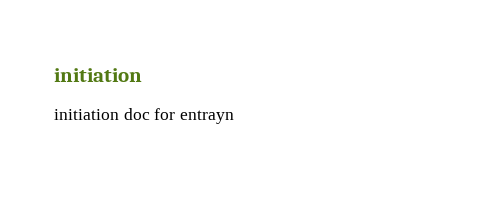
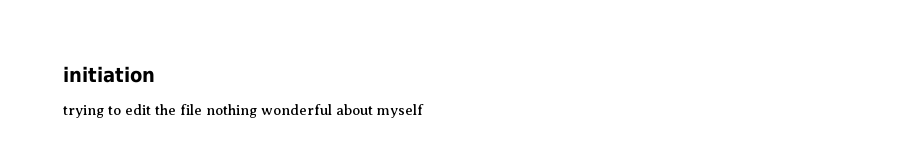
[54,108,235,124] initiation doc for entrayn -> [63,104,424,118] trying to edit the file nothing wonderful about myself

